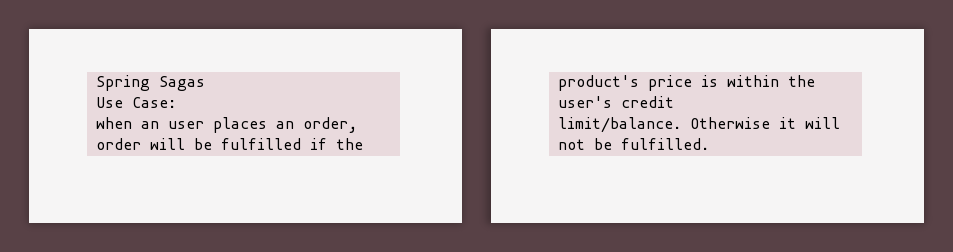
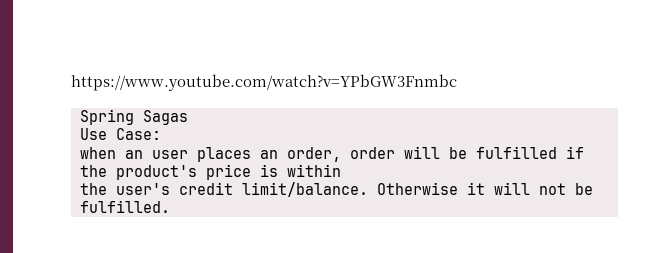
(96, 83) none -> [71,74,457,91] https://www.youtube.com/watch?v=YPbGW3Fnmbc //
(780, 81) none -> (341, 170) //
(675, 102) // -> (233, 188) none

